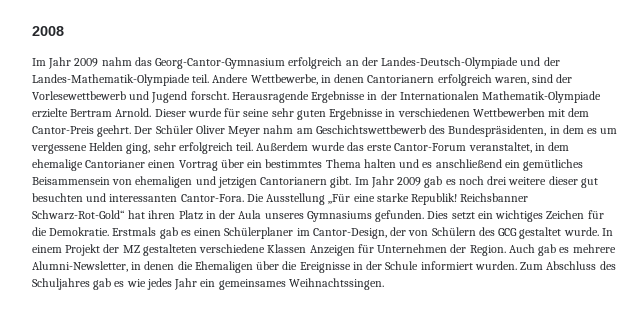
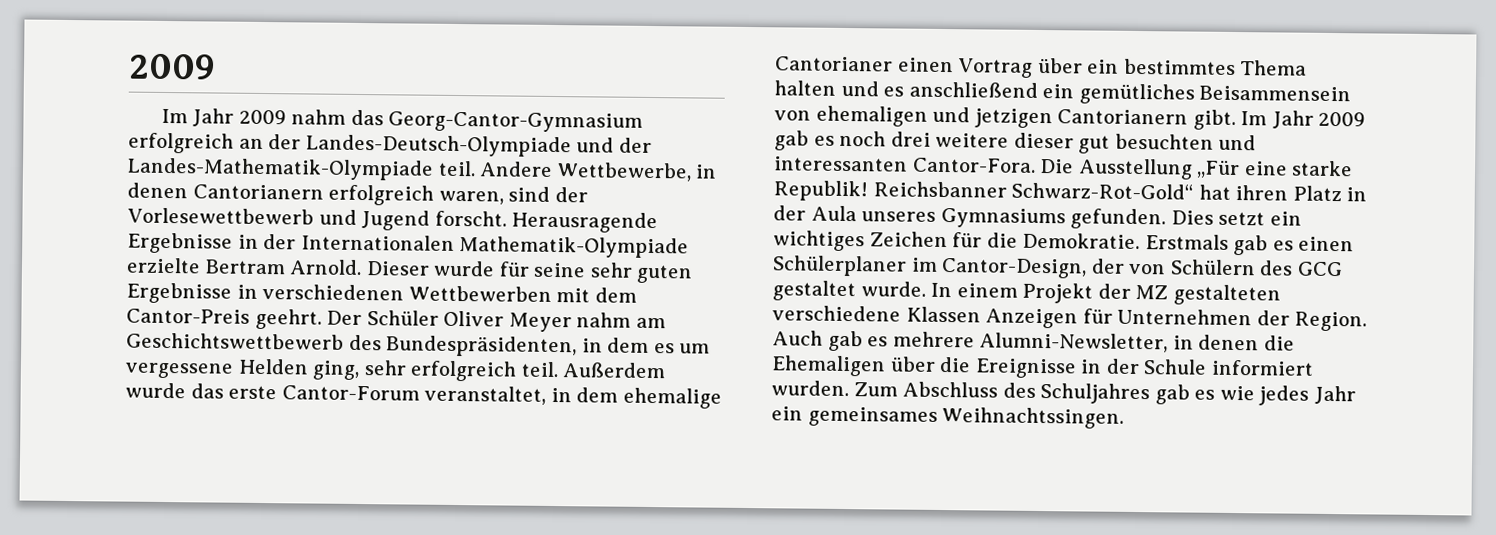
[32,26,64,36] 2008 -> [128,53,216,80] 2009

